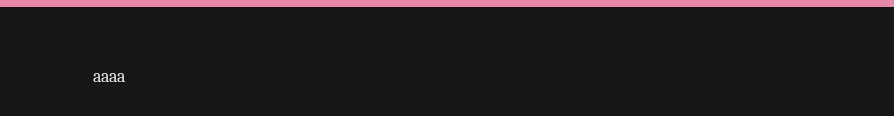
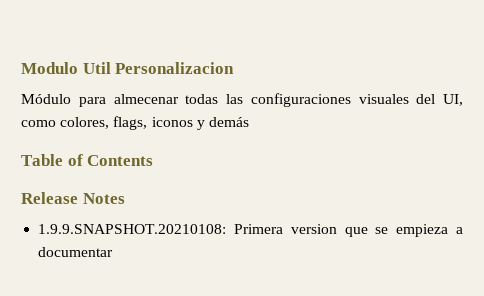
[93,73,126,82] aaaa -> [21,62,235,74] [21,93,463,107] [21,116,249,130] [21,154,154,166] [21,192,125,204] [38,224,463,237] [38,247,114,257] Modulo Util Personalizacion // Módulo para almecenar todas las configuraciones visuales del UI, como colores, flags, iconos y demás // Table of Contents // Release Notes // 1.9.9.SNAPSHOT.20210108: Primera version que se empieza a documentar

